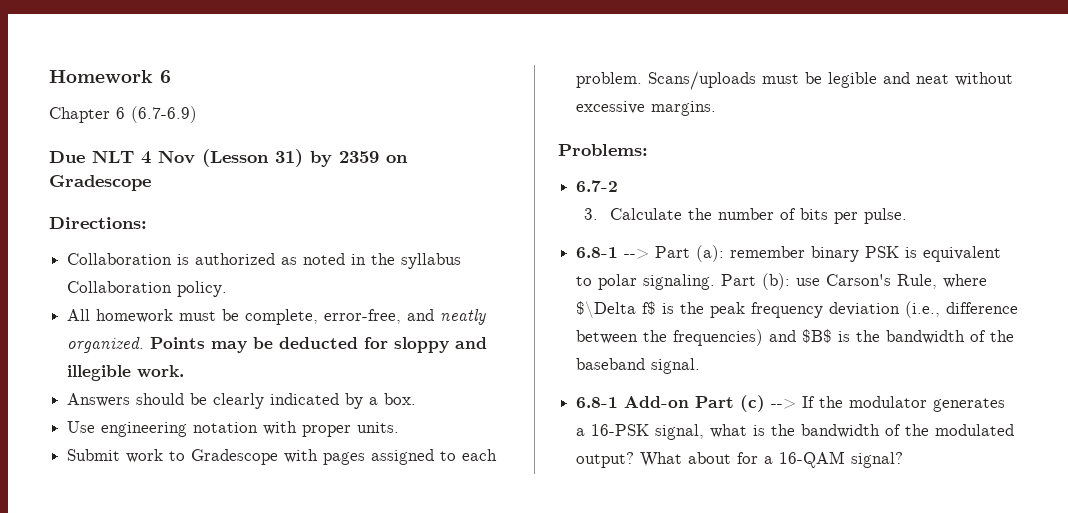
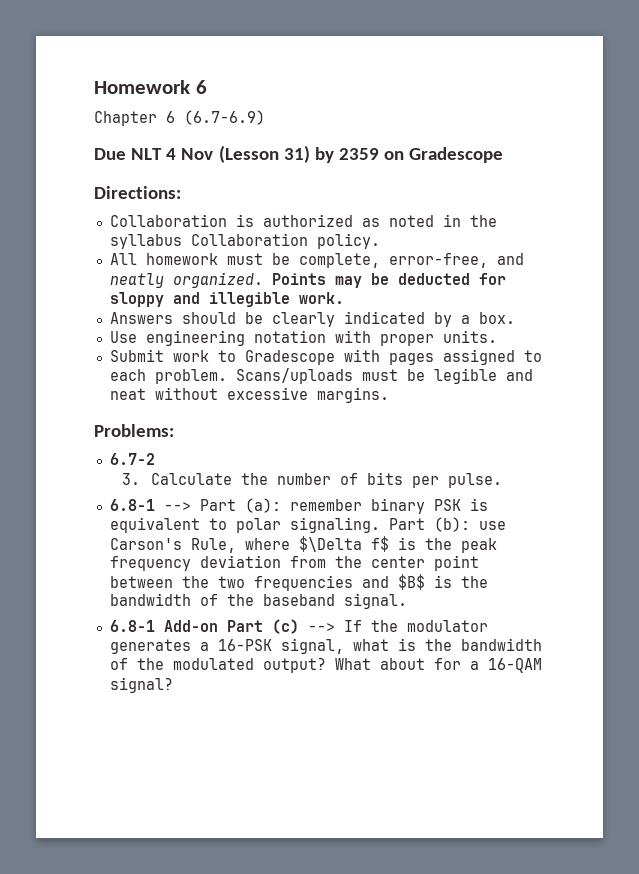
[905,301,1019,318] [576,329,764,346] (i.e., difference between the frequencies) -> [289,555,479,571] [109,575,353,591] from the center point between the two frequencies

